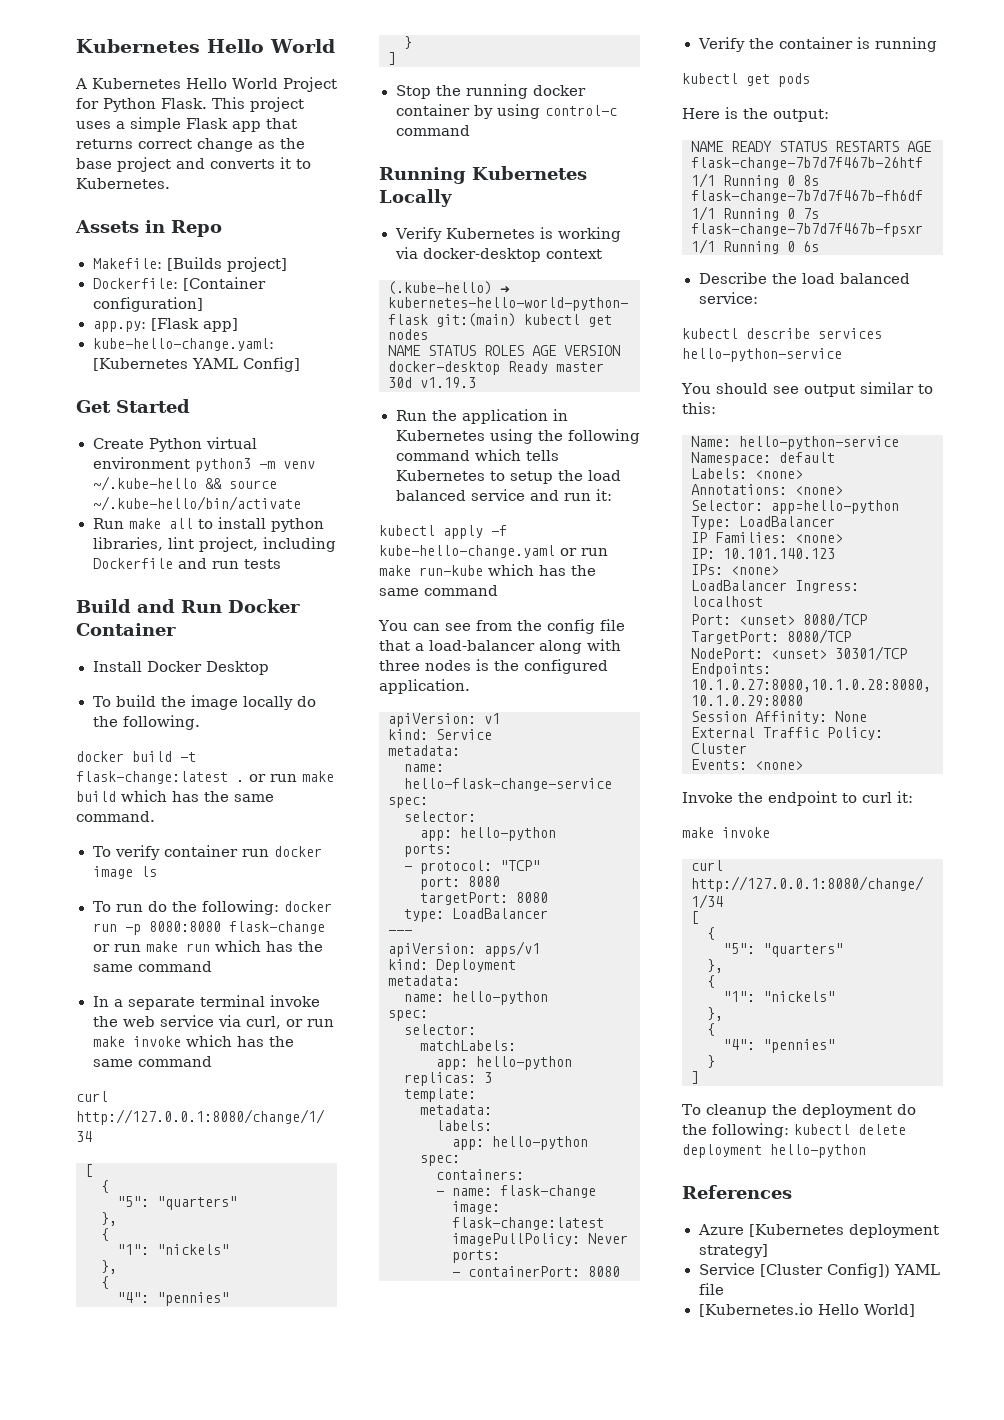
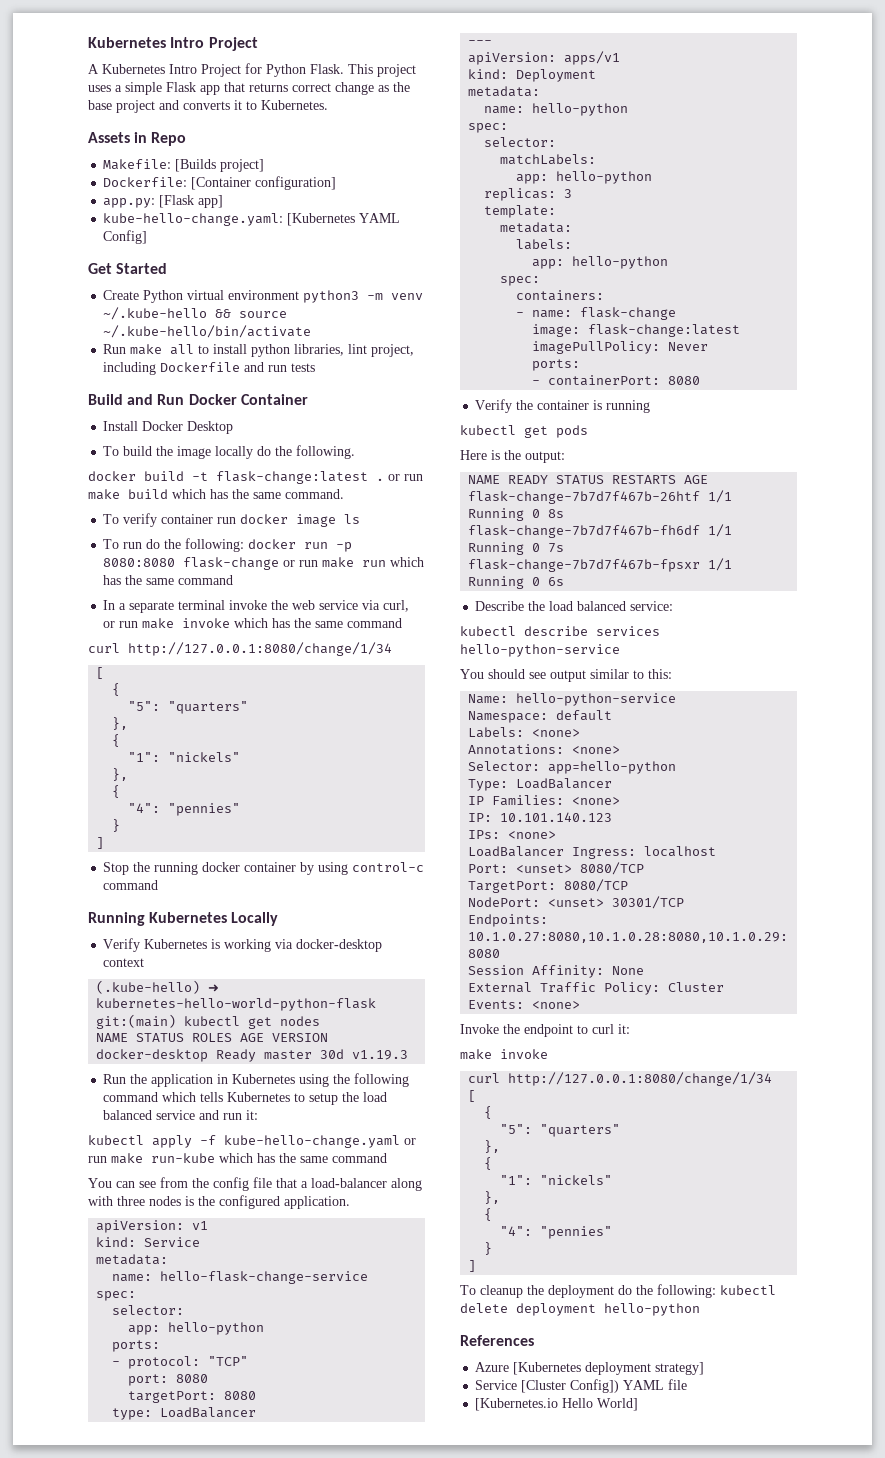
[76,39,335,53] Kubernetes Hello World -> [88,37,258,51] Kubernetes Intro Project
[186,78,278,89] Hello World -> [169,64,197,74] Intro

